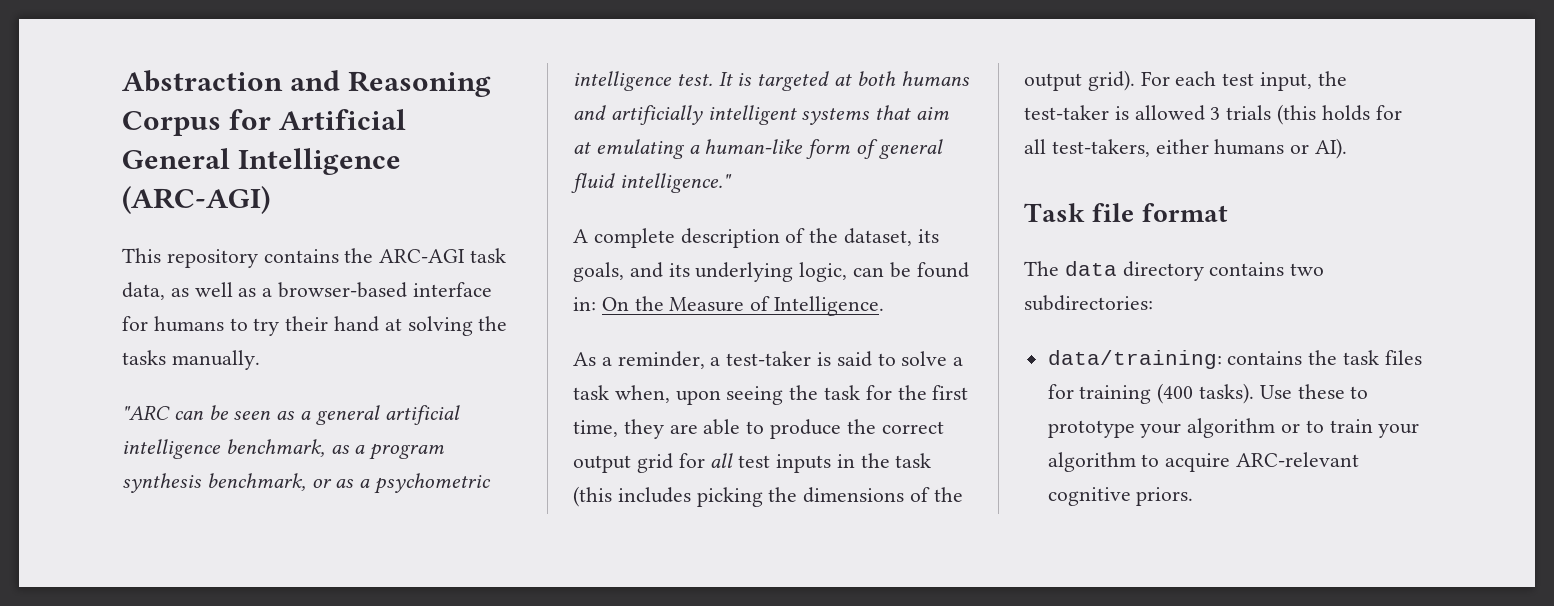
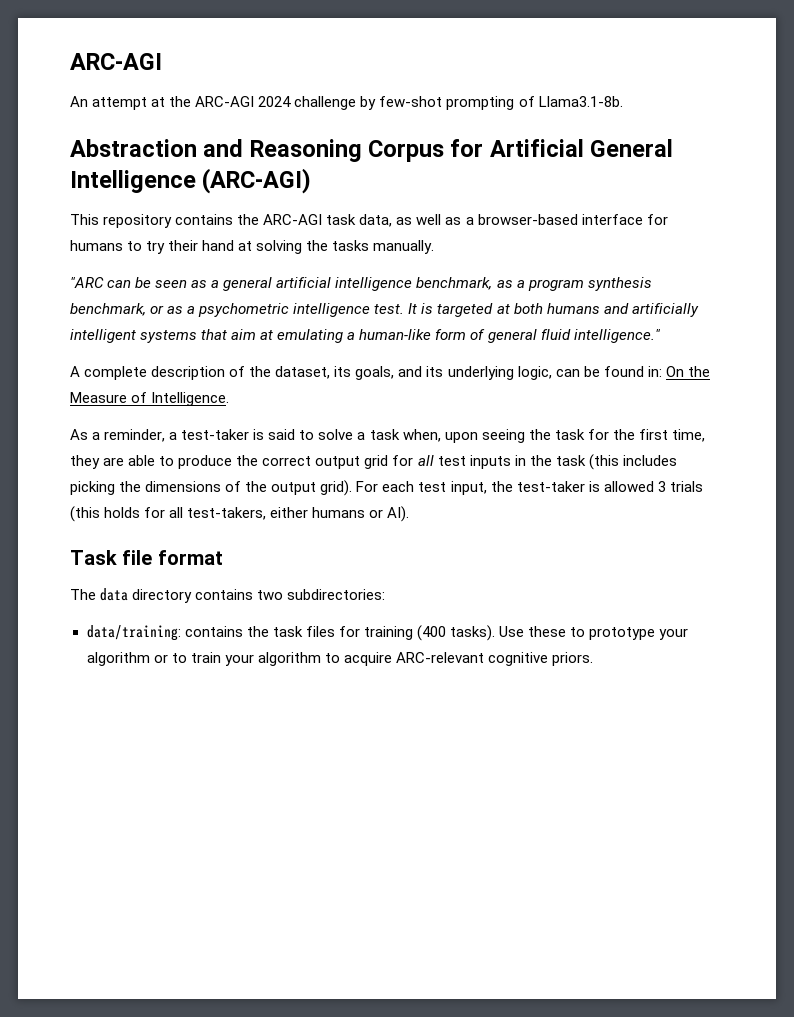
(122, 81) none -> [70,53,162,70] [70,96,623,110] ARC-AGI // An attempt at the ARC-AGI 2024 challenge by few-shot prompting of Llama3.1-8b. //

